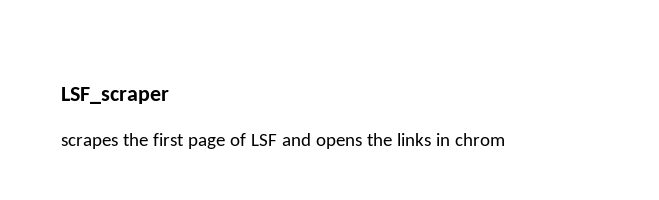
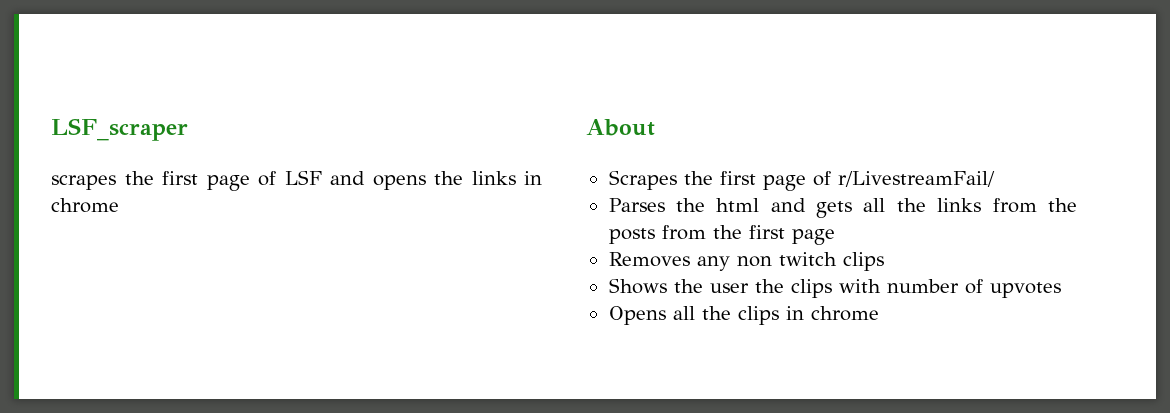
[454,133,505,146] chrom -> [51,198,119,213] [586,119,655,136] [608,170,995,191] [608,198,1077,218] [608,225,835,245] [608,252,884,271] [608,278,1061,298] [608,306,879,325] chrome // About // Scrapes the first page of r/LivestreamFail/ // Parses the html and gets all the links from the posts from the first page // Removes any non twitch clips // Shows the user the clips with number of upvotes // Opens all the clips in chrome

